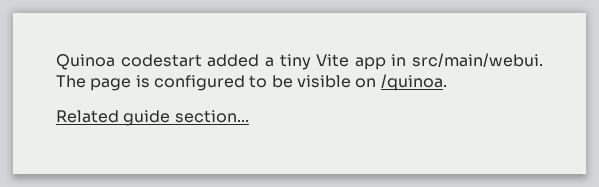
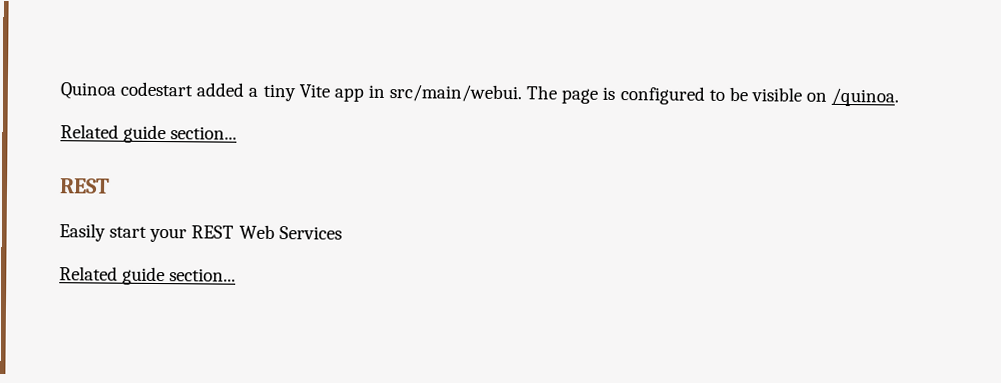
(249, 116) none -> [59,178,110,194] [59,223,342,243] [59,266,237,286] // REST // Easily start your REST Web Services // Related guide section...

